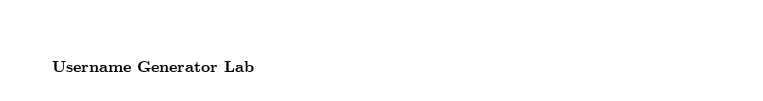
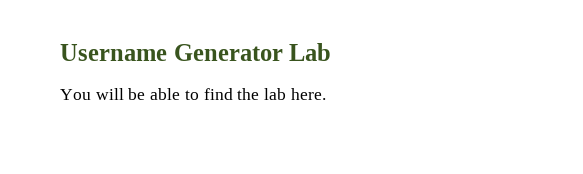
(254, 66) none -> [60,88,326,100] // You will be able to find the lab here.

